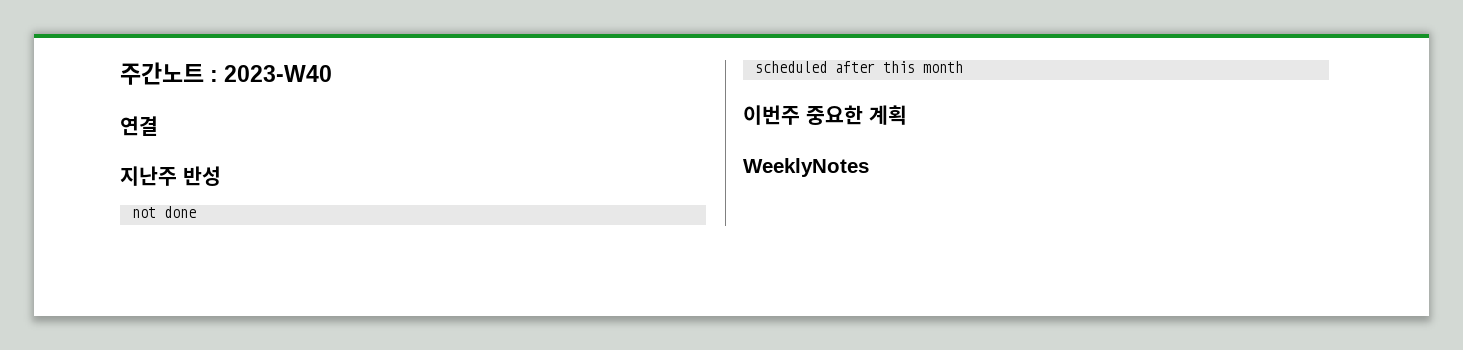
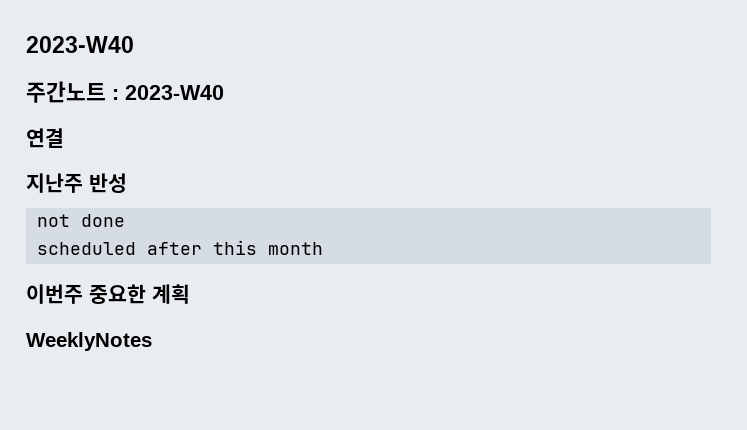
(120, 73) none -> [26,36,134,53] 2023-W40 //

